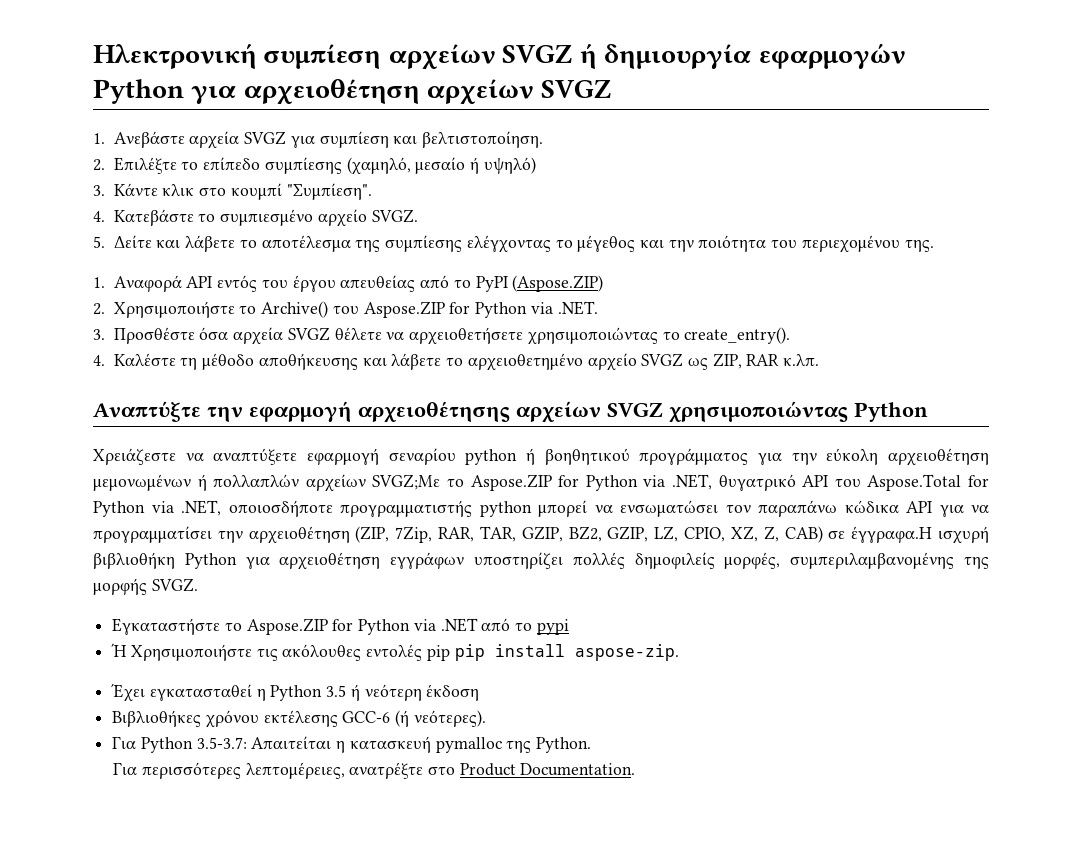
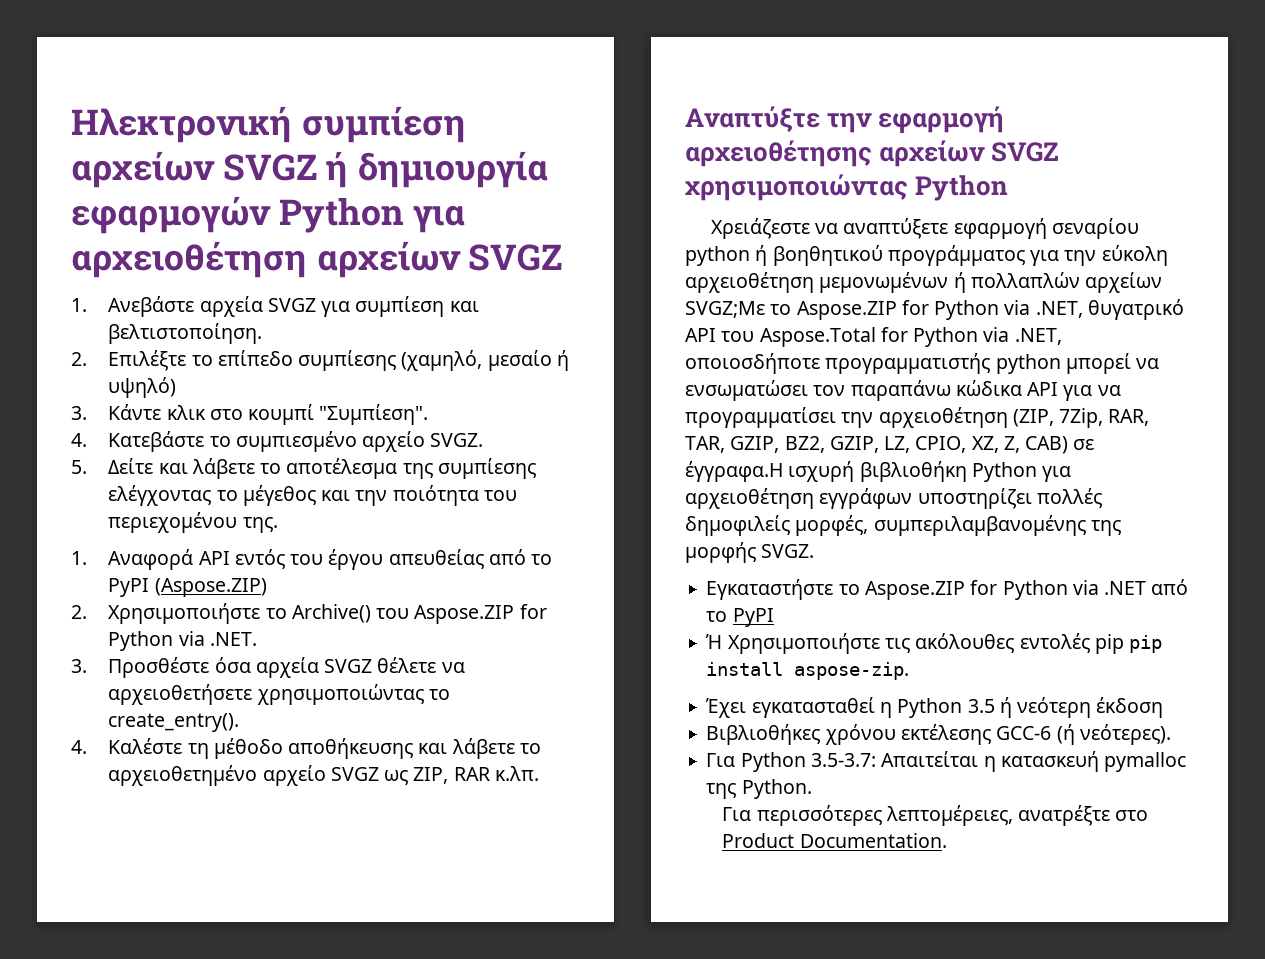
[536,619,569,635] pypi -> [732,608,774,627] PyPI

